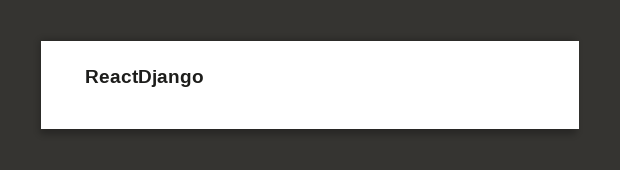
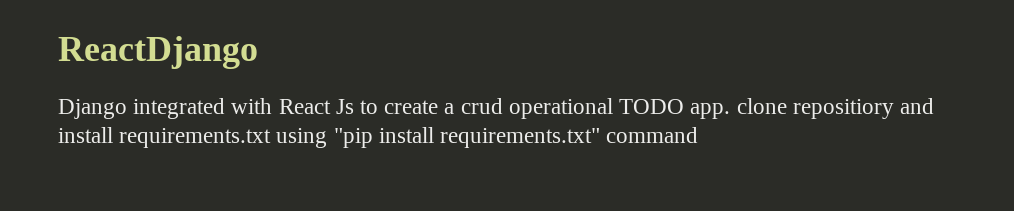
(204, 78) none -> [58,98,934,119] [58,127,699,148] // Django integrated with React Js to create a crud operational TODO app. clone repositiory and install requirements.txt using "pip install requirements.txt" command

